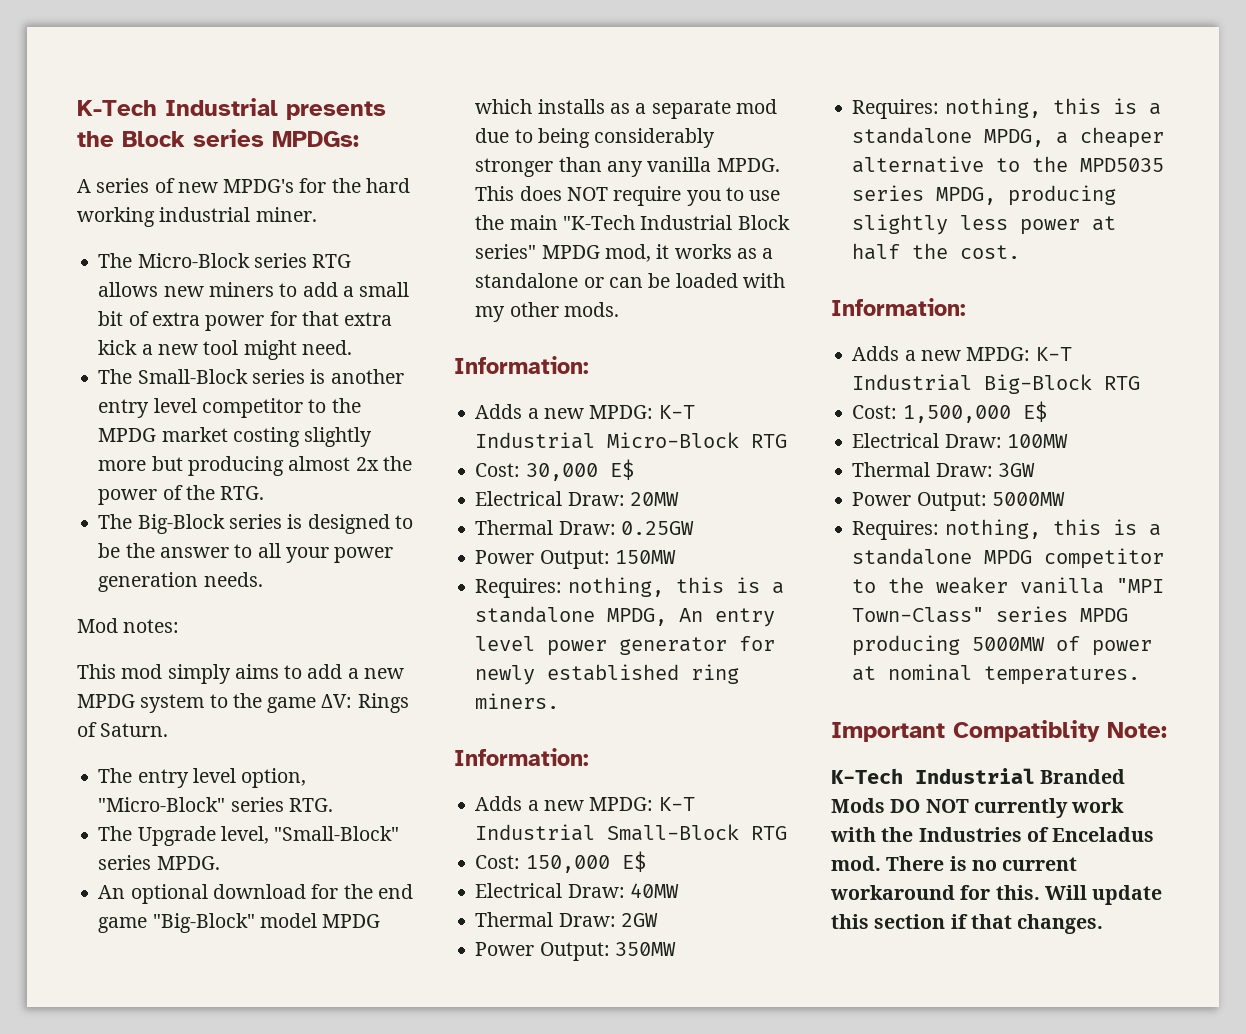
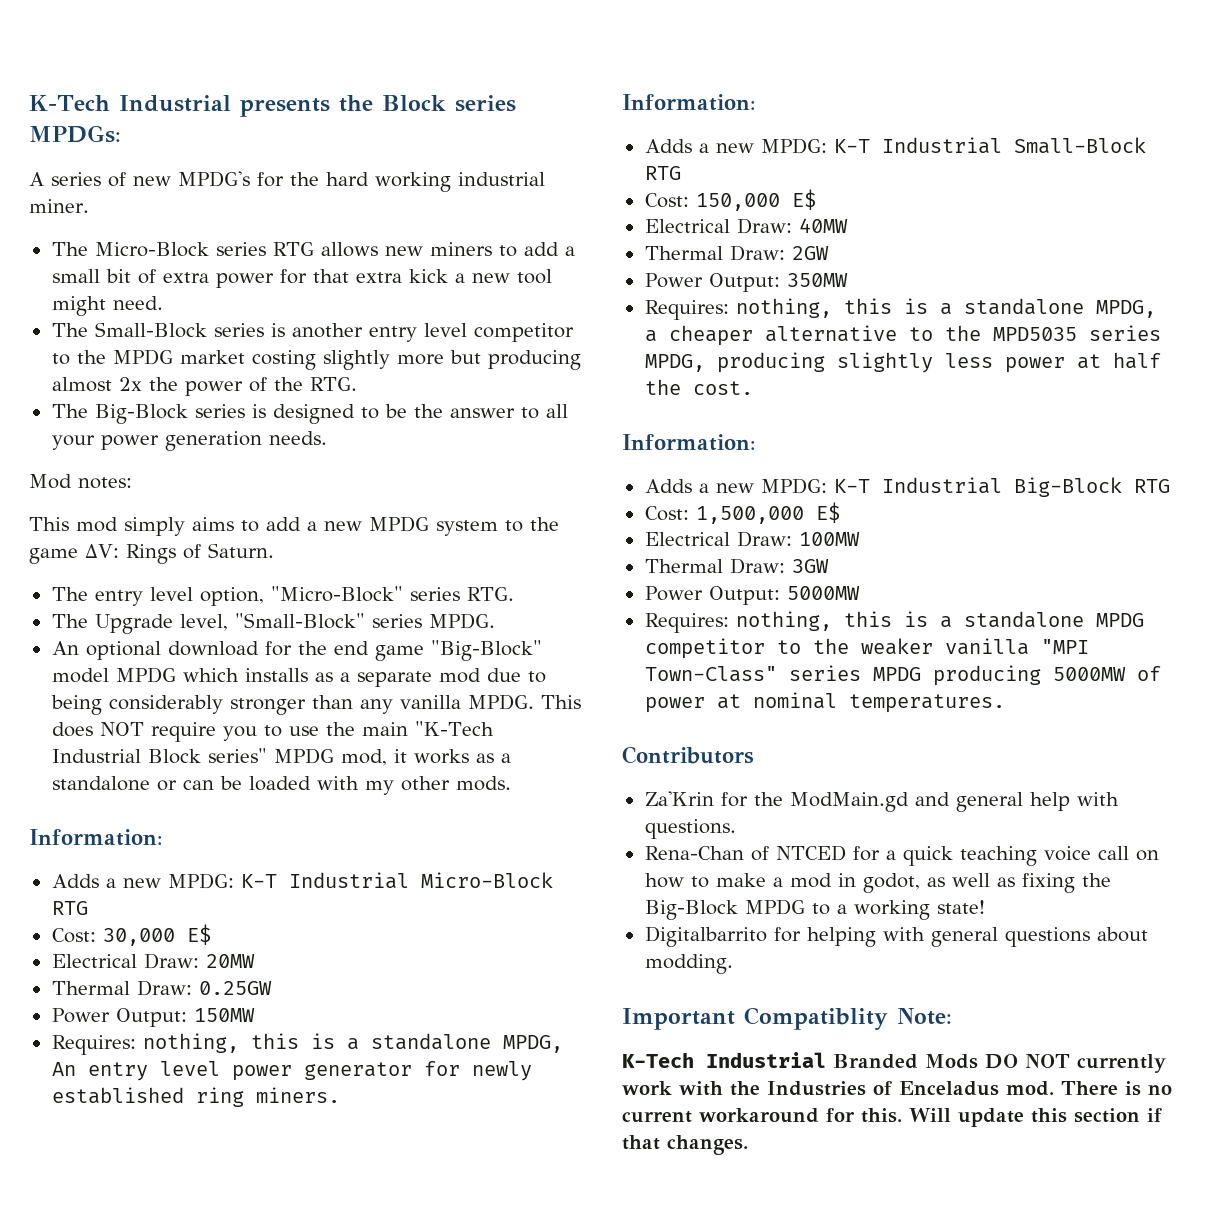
(1141, 675) none -> [622,746,754,764] [644,791,1119,812] [644,819,736,839] [644,845,1159,866] [644,873,1111,893] [644,899,985,920] [644,926,1148,947] [644,954,733,974] // Contributors // Za'Krin for the ModMain.gd and general help with questions. // Rena-Chan of NTCED for a quick teaching voice call on how to make a mod in godot, as well as fixing the Big-Block MPDG to a working state! // Digitalbarrito for helping with general questions about modding.

